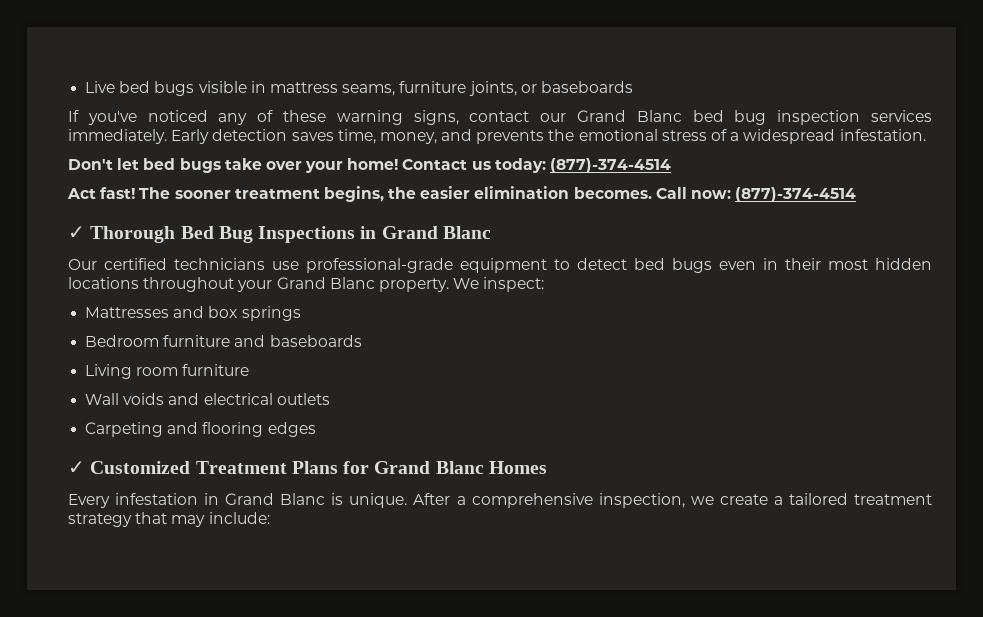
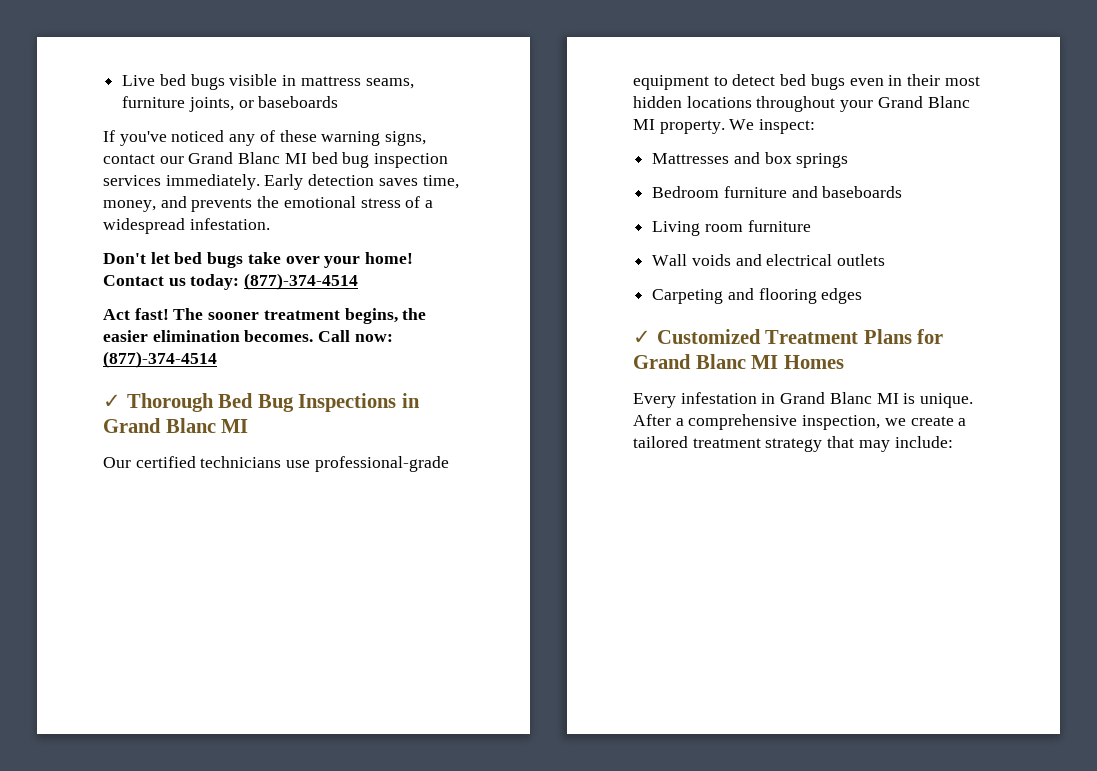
(682, 116) none -> [284,153,307,164] MI
(491, 232) none -> [221,419,249,433] MI
(375, 283) none -> [633,119,655,130] MI
(484, 467) none -> [751,355,779,369] MI
(326, 499) none -> [876,393,899,404] MI

